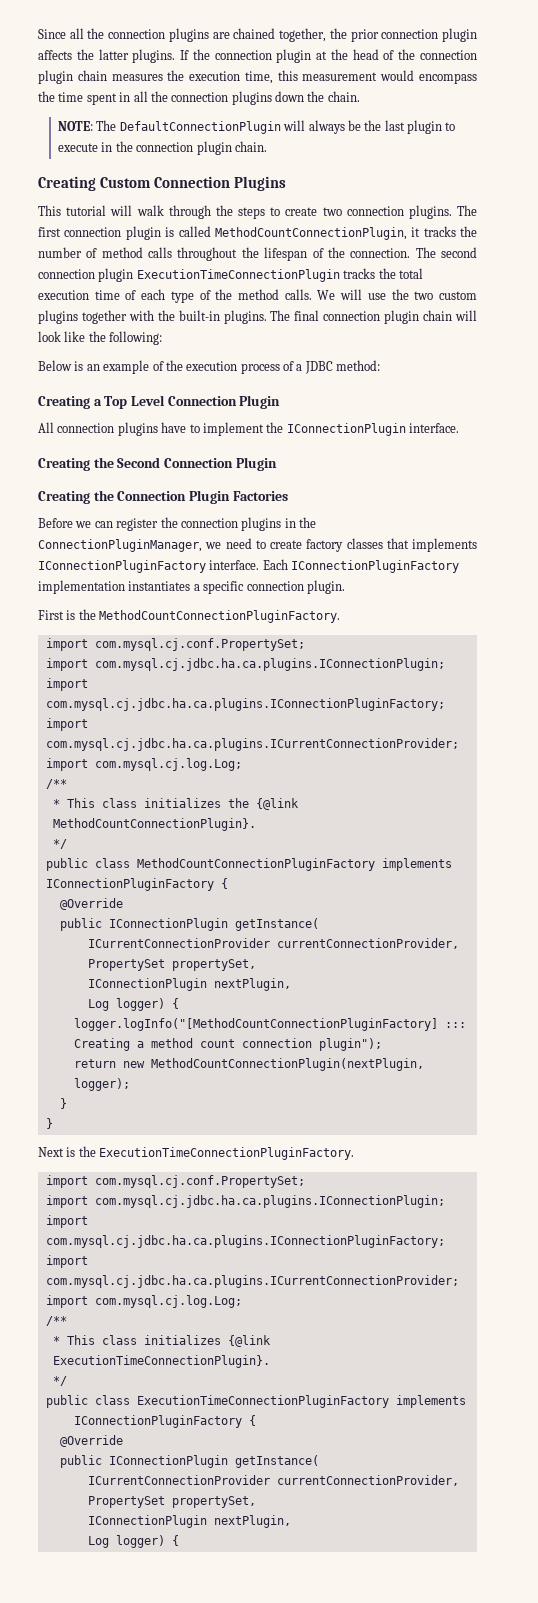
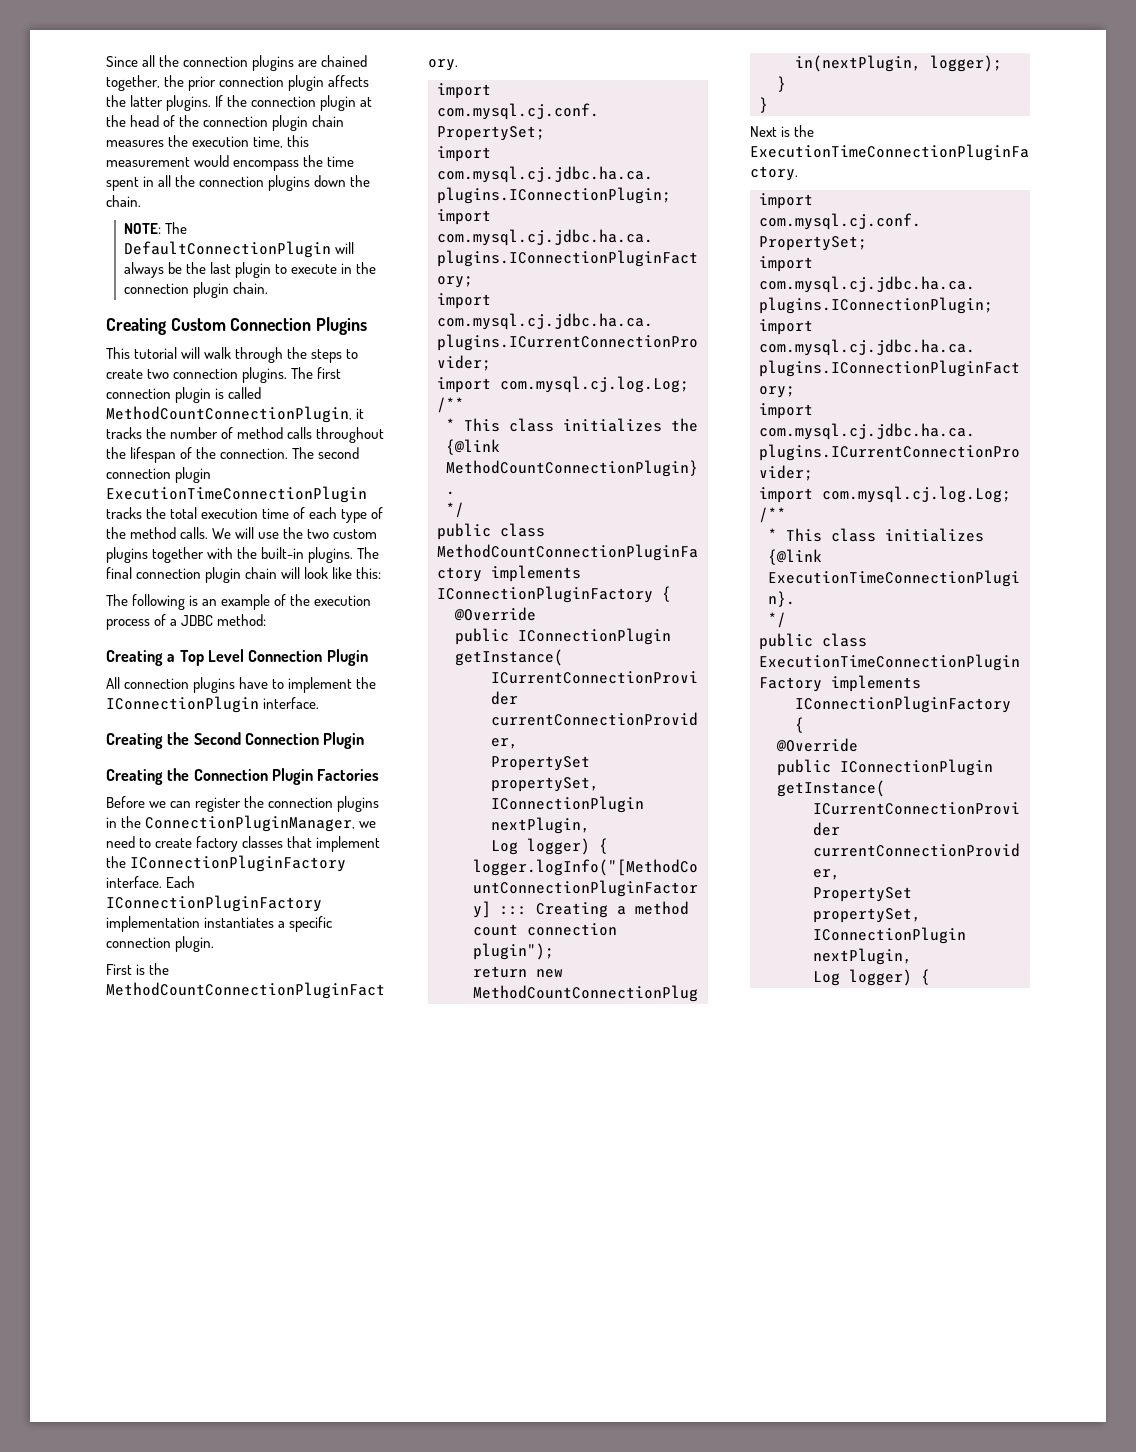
[88,331,163,345] [38,360,72,371] the following: // Below -> [356,567,382,579] [106,594,186,610] this: // The following
[412,538,477,552] implements -> [316,836,381,852] [106,856,126,868] implement the

